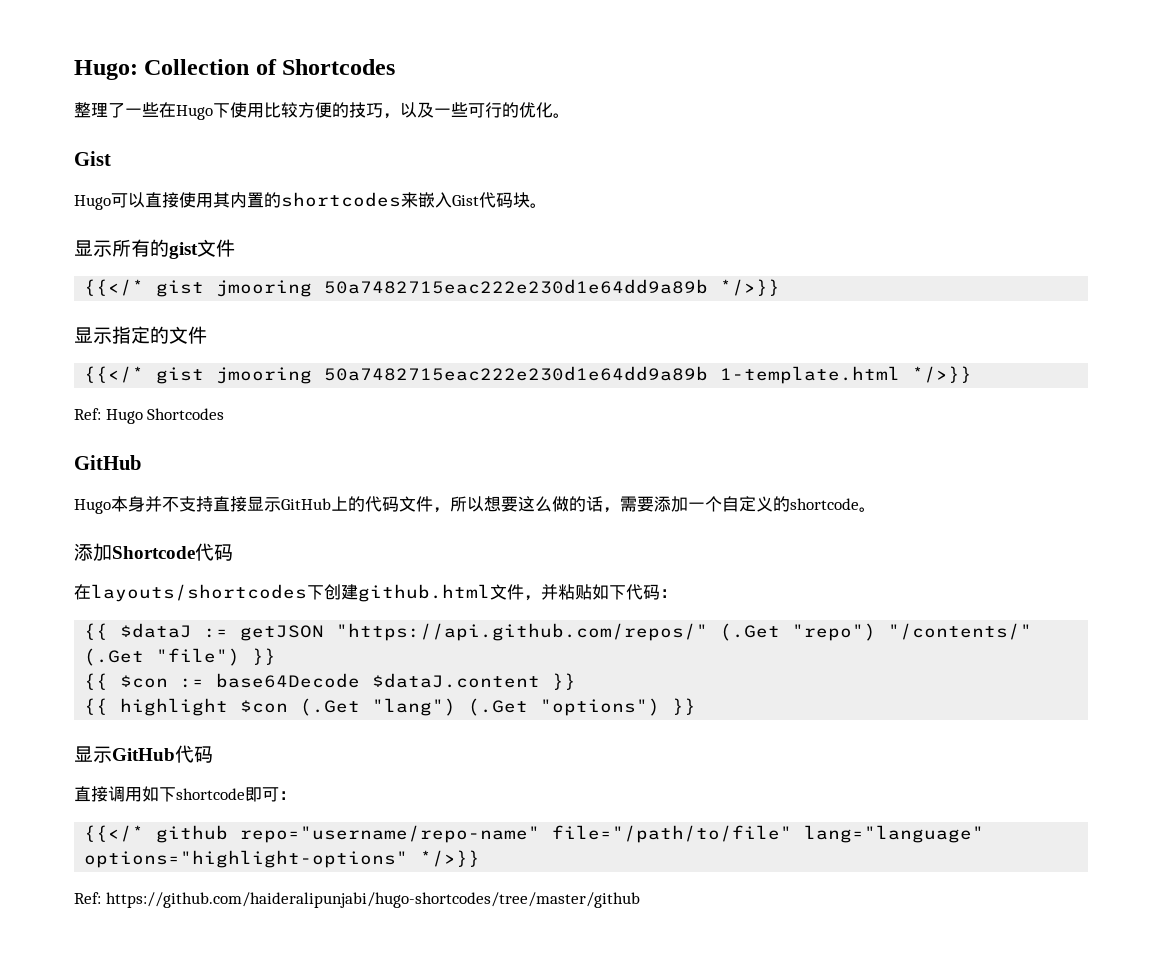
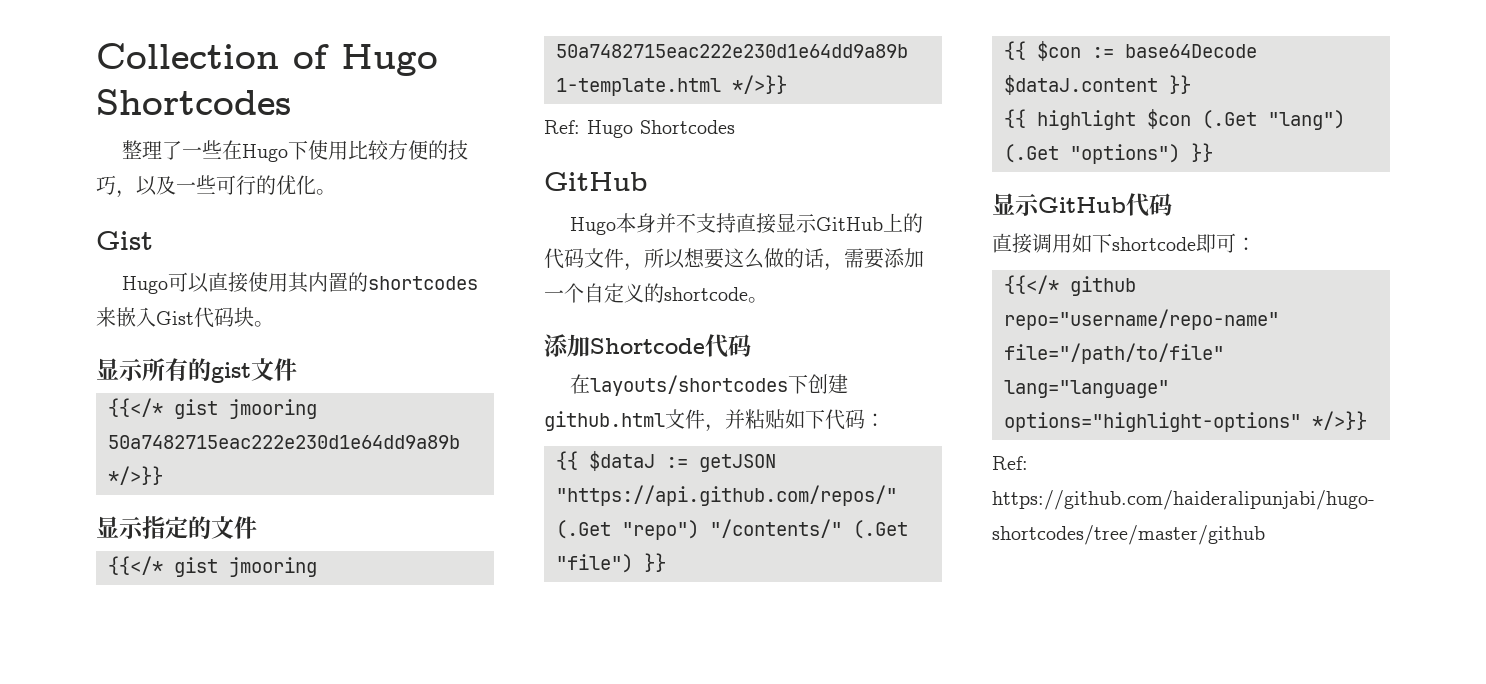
[74,60,138,80] Hugo: -> (96, 56) none
(277, 67) none -> [341,44,438,76] Hugo

